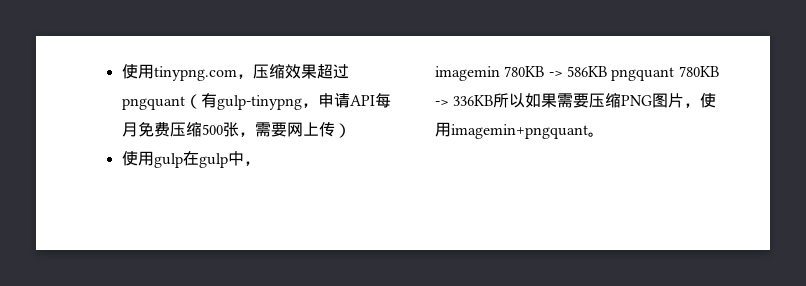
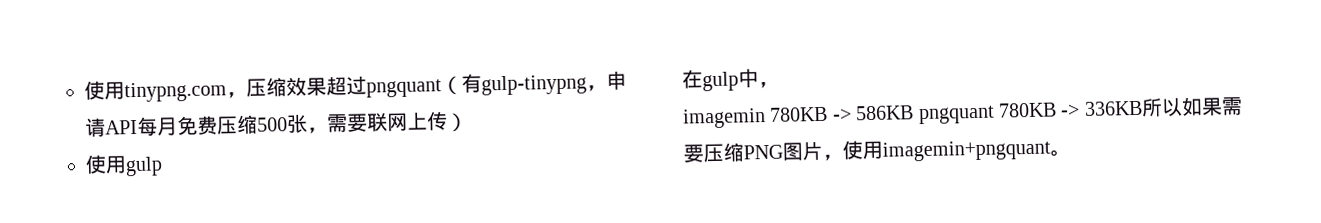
(287, 129) none -> [366,112,388,132] 联
(183, 160) none -> (163, 166) //

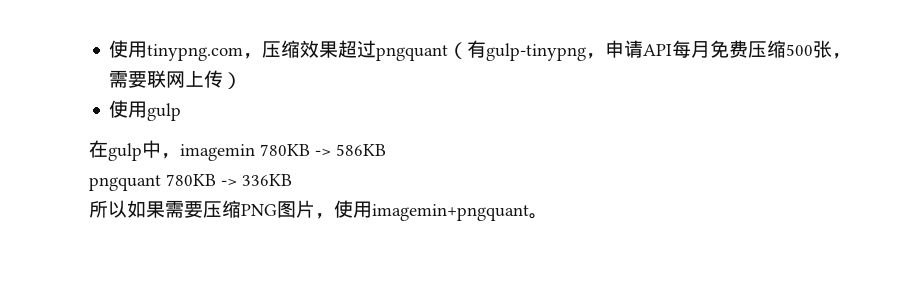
(779, 85) // -> (180, 156) none
(915, 113) none -> (386, 150) //
(1143, 108) none -> (292, 180) //

